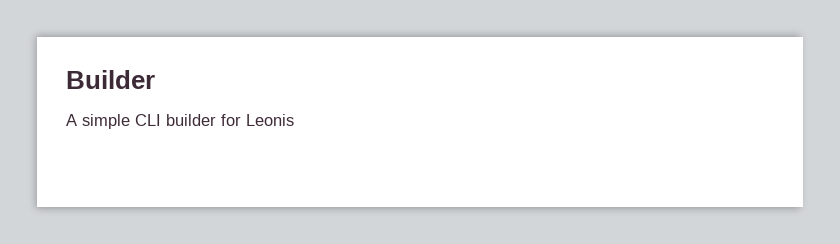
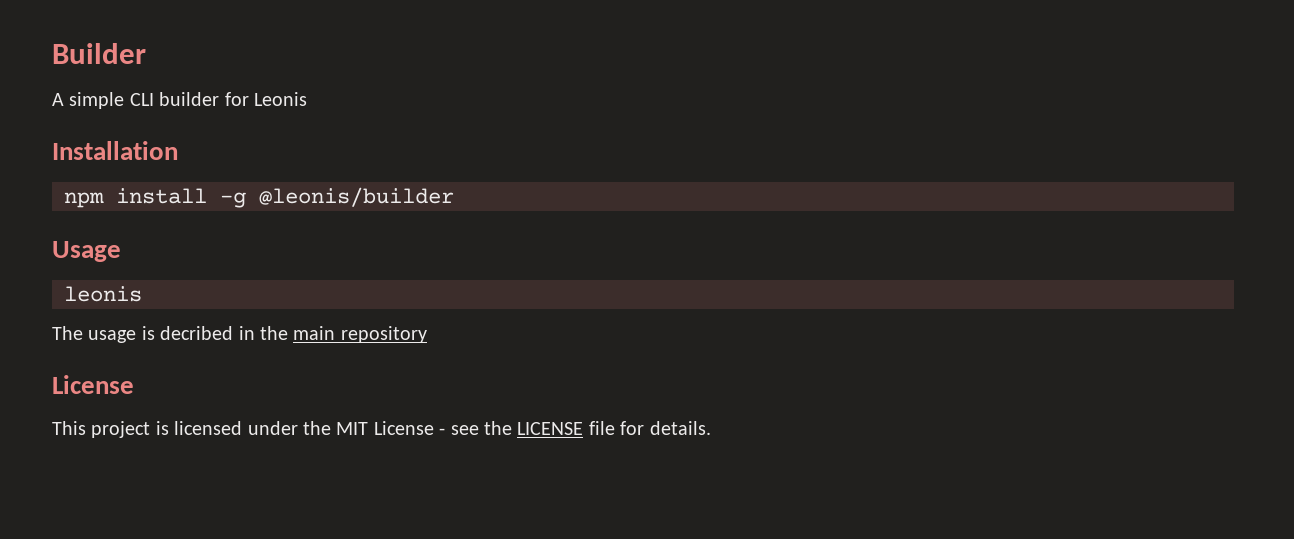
(294, 120) none -> [52,141,178,160] [64,187,454,208] [52,241,121,262] [64,286,142,302] [52,326,427,343] [52,375,134,394] [52,421,711,438] // Installation // npm install -g @leonis/builder // Usage // leonis // The usage is decribed in the main repository // License // This project is licensed under the MIT License - see the LICENSE file for details.

